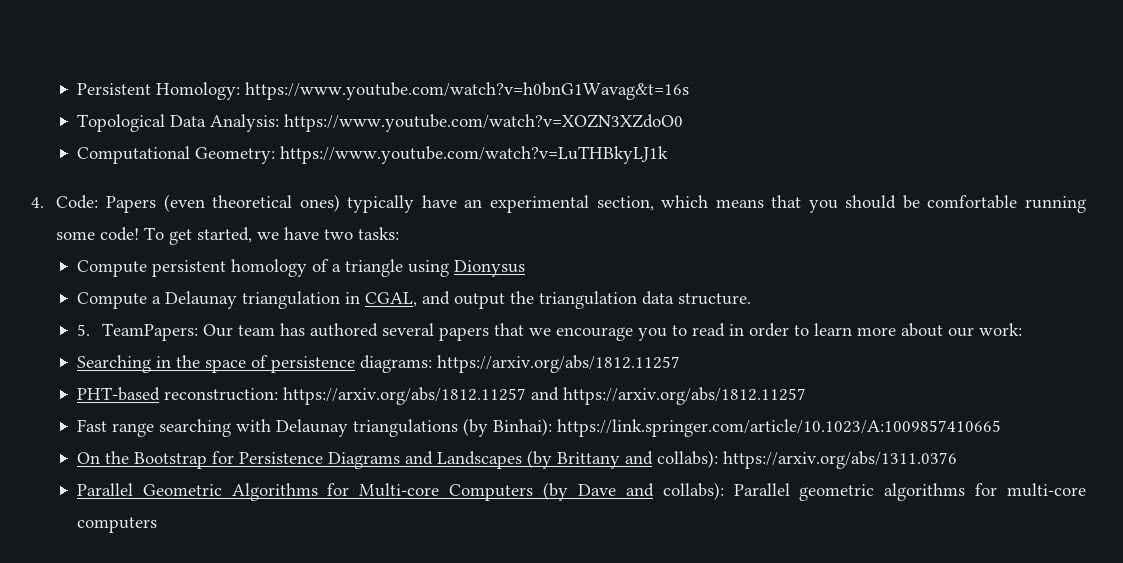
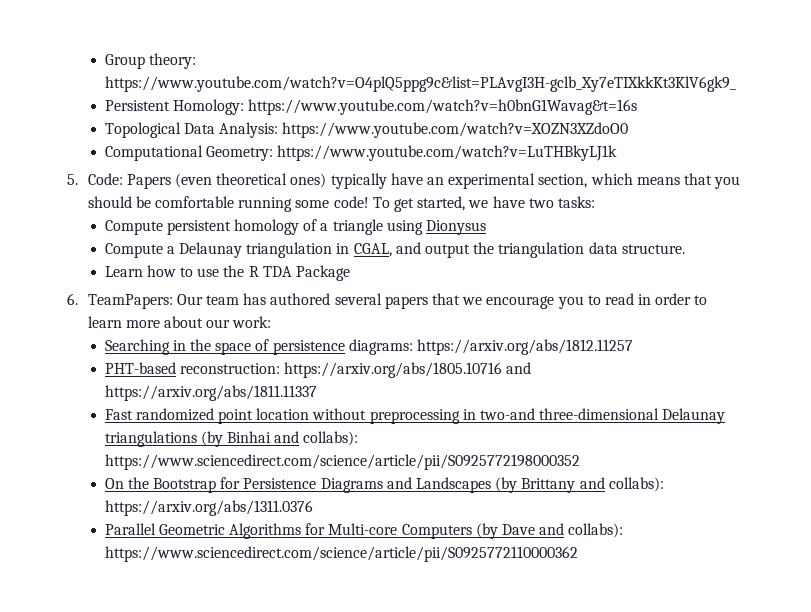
(76, 89) none -> [104,53,196,69] [104,76,736,92] Group theory: https://www.youtube.com/watch?v=O4plQ5ppg9c&list=PLAvgI3H-gclb_Xy7eTIXkkKt3KlV6gk9_ //
[31,197,44,208] 4. -> [67,174,78,185] 5.
[76,324,90,336] 5. -> [104,265,351,281] [67,293,78,305] Learn how to use the R TDA Package // 6.
[282,387,806,405] [76,418,1001,437] https://arxiv.org/abs/1812.11257 and https://arxiv.org/abs/1812.11257 // Fast range searching with Delaunay triangulations (by Binhai): https://link.springer.com/article/10.1023/A:1009857410665 -> [284,362,532,378] [104,385,317,401] [104,408,726,424] [104,431,359,447] [104,454,580,470] https://arxiv.org/abs/1805.10716 and https://arxiv.org/abs/1811.11337 // Fast randomized point location without preprocessing in two-and three-dimensional Delaunay triangulations (by Binhai and collabs): https://www.sciencedirect.com/science/article/pii/S0925772198000352
[733,483,1087,501] [76,517,157,533] Parallel geometric algorithms for multi-core computers -> [104,546,578,562] https://www.sciencedirect.com/science/article/pii/S0925772110000362

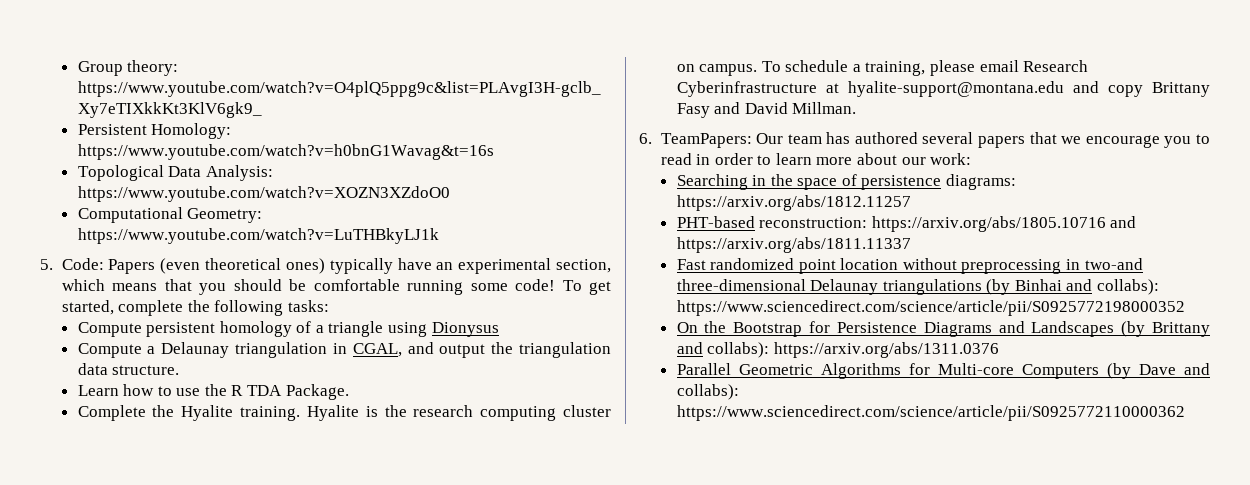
[468,196,554,208] we have two -> [118,300,284,316] complete the following
[296,265,351,281] Package -> [285,384,349,400] [77,405,611,421] [676,60,1089,76] [676,81,1210,97] [676,102,857,118] Package. // Complete the Hyalite training. Hyalite is the research computing cluster on campus. To schedule a training, please email Research Cyberinfrastructure at hyalite-support@montana.edu and copy Brittany Fasy and David Millman.

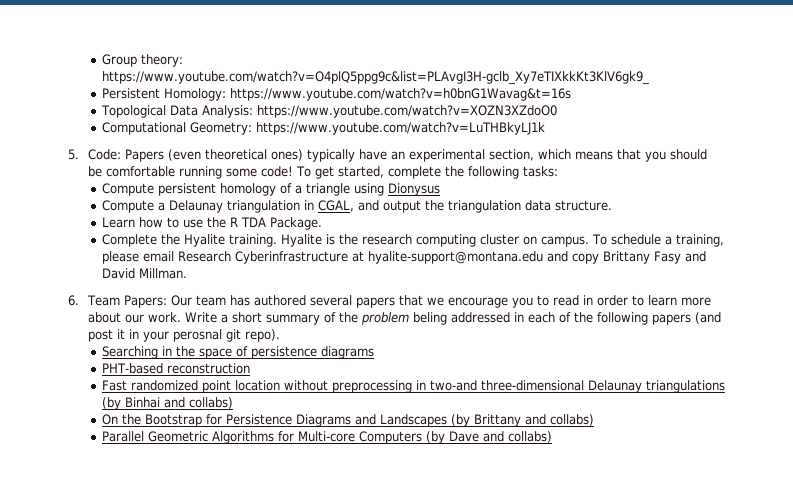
[660,133,752,148] TeamPapers: -> [87,295,168,308] Team Papers:
[930,153,972,165] work: -> [148,312,722,325] [88,329,281,342] work. Write a short summary of the problem beling addressed in each of the following papers (and post it in your perosnal git repo).
[946,174,1017,190] [676,195,911,211] diagrams: https://arxiv.org/abs/1812.11257 -> [320,346,374,359] diagrams
[759,216,1137,232] [676,237,911,253] reconstruction: https://arxiv.org/abs/1805.10716 and https://arxiv.org/abs/1811.11337 -> [166,363,250,374] reconstruction
[1097,279,1160,295] [676,300,1185,316] collabs): https://www.sciencedirect.com/science/article/pii/S0925772198000352 -> [188,397,233,409] collabs)
[707,342,999,358] collabs): https://arxiv.org/abs/1311.0376 -> [549,414,594,426] collabs)
[676,384,739,400] [676,405,1185,421] collabs): https://www.sciencedirect.com/science/article/pii/S0925772110000362 -> [507,431,552,443] collabs)

